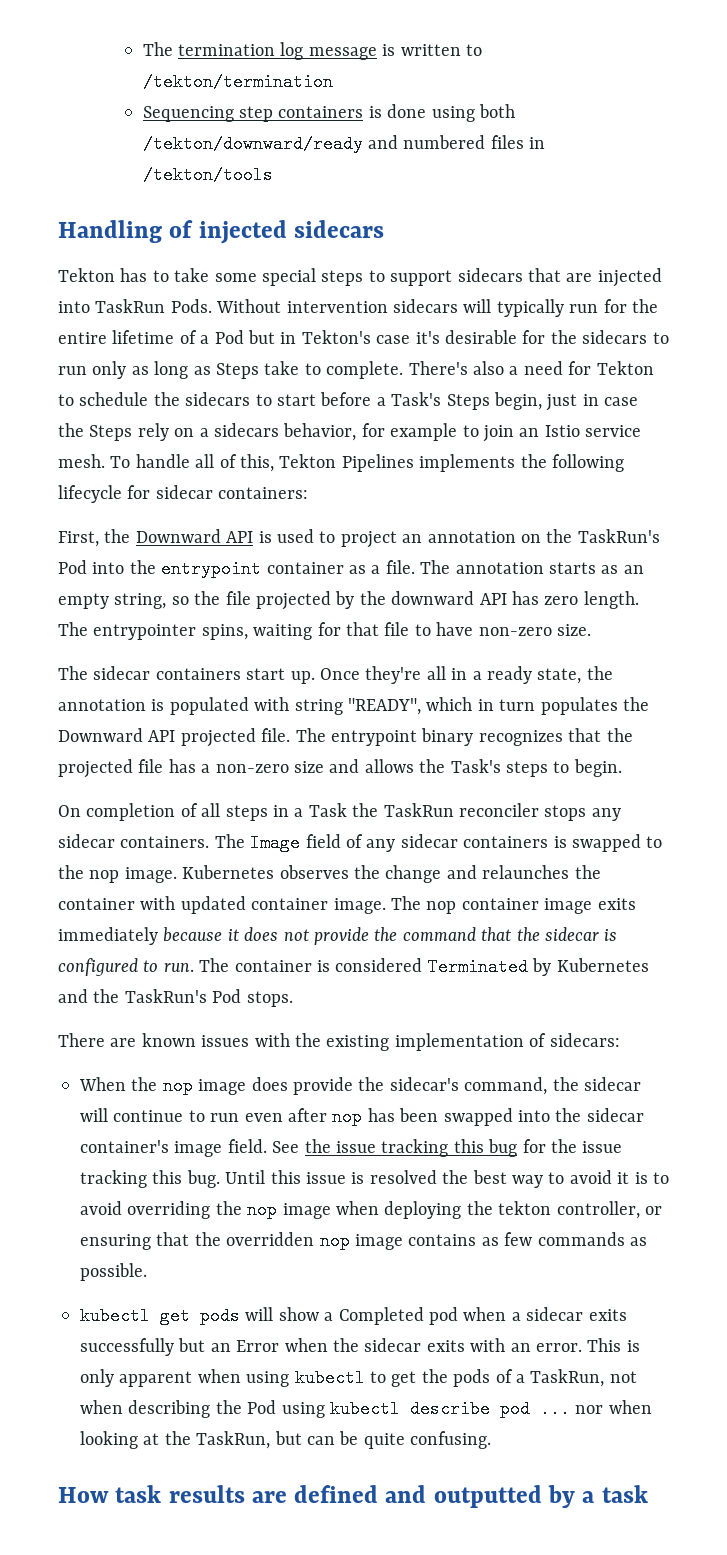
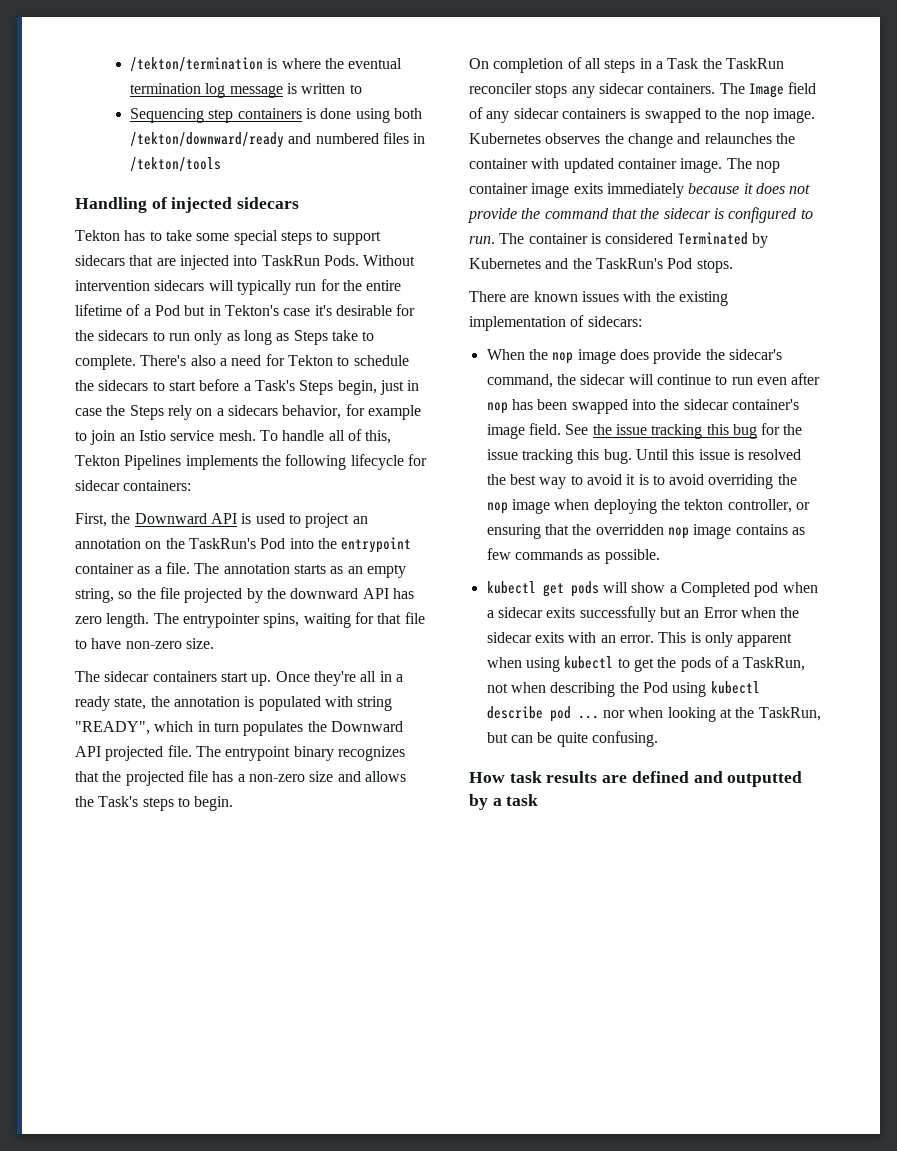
[142,42,173,56] The -> [129,57,403,72] /tekton/termination is where the eventual
[142,73,333,91] /tekton/termination -> (362, 89) none

